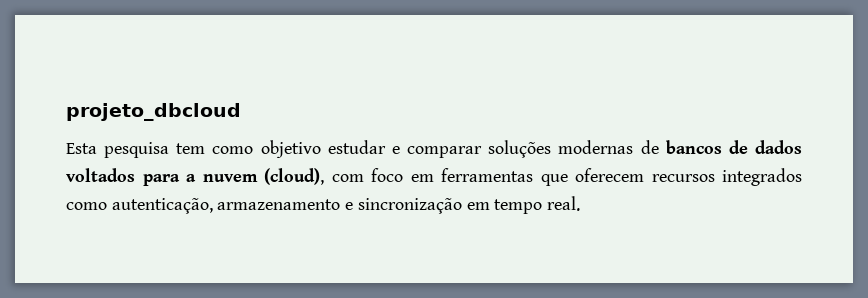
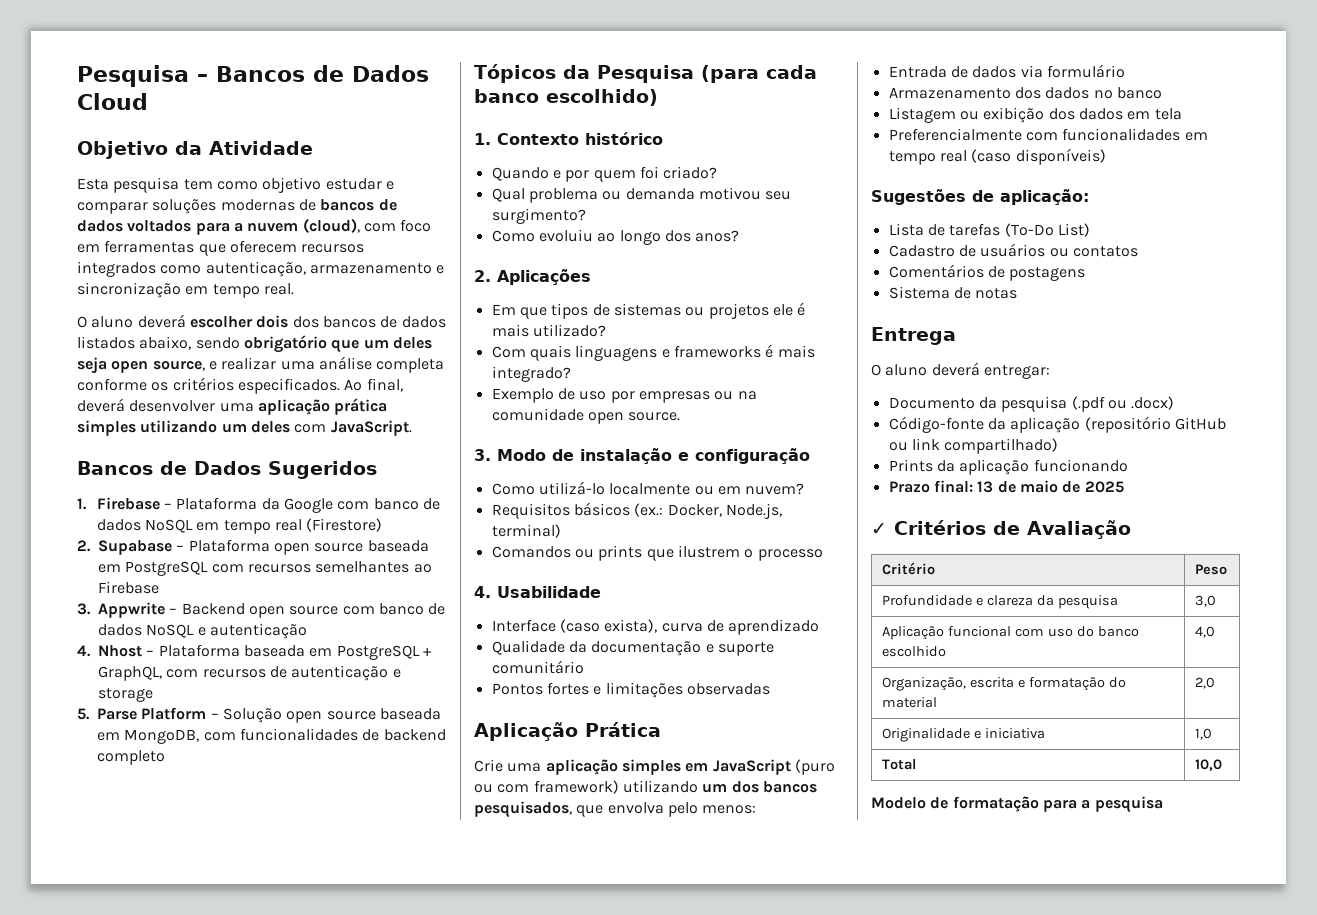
[66,103,241,121] projeto_dbcloud -> [77,65,429,87] [77,93,148,110] [77,141,313,159] Pesquisa – Bancos de Dados Cloud // Objetivo da Atividade
(581, 203) none -> [77,314,446,328] [77,335,432,353] [77,356,445,374] [77,377,403,394] [77,398,388,415] [77,420,412,436] [77,461,377,479] [77,497,440,513] [96,518,383,534] [77,539,429,555] [98,561,432,576] [98,581,159,594] [77,602,446,618] [98,623,307,639] [77,644,432,660] [98,665,401,681] [98,688,153,702] [77,707,441,723] [97,728,446,744] [97,750,165,765] [474,64,817,83] [474,89,658,106] [474,132,663,145] [491,166,718,182] [491,187,792,203] [491,208,586,224] [491,229,740,245] [474,269,591,285] [491,302,806,319] [491,324,606,337] [491,344,815,361] [491,366,571,382] [491,388,757,403] [491,408,681,424] [474,448,810,464] [491,481,805,495] [491,502,782,519] [491,524,561,538] [491,545,823,561] [474,586,601,598] [491,619,820,635] [491,640,774,656] [491,660,584,674] [491,682,770,698] [474,722,661,741] [474,759,835,775] [474,780,817,794] [474,801,757,818] [888,64,1125,78] [888,87,1162,99] [888,107,1182,123] [888,128,1208,141] [888,148,1106,165] [871,189,1089,205] [888,223,1090,237] [888,243,1138,257] [888,264,1086,281] [888,286,1018,299] [871,327,956,345] [871,362,1050,379] [888,396,1175,412] [888,416,1226,433] [888,438,1059,454] [888,459,1128,475] [888,480,1124,493] [871,520,1131,539] [881,562,935,575] [1194,564,1227,575] [881,595,1118,609] [1194,595,1216,607] [881,626,1139,640] [881,646,946,657] [1194,626,1215,638] [881,677,1126,691] [881,697,937,708] [1194,677,1215,689] [881,728,1045,742] [1194,728,1212,740] [881,759,916,770] [1194,759,1222,771] [871,796,1163,813] // O aluno deverá escolher dois dos bancos de dados listados abaixo, sendo obrigatório que um deles seja open source, e realizar uma análise completa conforme os critérios especificados. Ao final, deverá desenvolver uma aplicação prática simples utilizando um deles com JavaScript. // Bancos de Dados Sugeridos // 1. Firebase – Plataforma da Google com banco de dados NoSQL em tempo real (Firestore) // 2. Supabase – Plataforma open source baseada em PostgreSQL com recursos semelhantes ao Firebase // 3. Appwrite – Backend open source com banco de dados NoSQL e autenticação // 4. Nhost – Plataforma baseada em PostgreSQL + GraphQL, com recursos de autenticação e storage // 5. Parse Platform – Solução open source baseada em MongoDB, com funcionalidades de backend completo // Tópicos da Pesquisa (para cada banco escolhido) // 1. Contexto histórico // Quando e por quem foi criado? // Qual problema ou demanda motivou seu surgimento? // Como evoluiu ao longo dos anos? // 2. Aplicações // Em que tipos de sistemas ou projetos ele é mais utilizado? // Com quais linguagens e frameworks é mais integrado? // Exemplo de uso por empresas ou na comunidade open source. // 3. Modo de instalação e configuração // Como utilizá-lo localmente ou em nuvem? // Requisitos básicos (ex.: Docker, Node.js, terminal) // Comandos ou prints que ilustrem o processo // 4. Usabilidade // Interface (caso exista), curva de aprendizado // Qualidade da documentação e suporte comunitário // Pontos fortes e limitações observadas // Aplicação Prática // Crie uma aplicação simples em JavaScript (puro ou com framework) utilizando um dos bancos pesquisados, que envolva pelo menos: // Entrada de dados via formulário // Armazenamento dos dados no banco // Listagem ou exibição dos dados em tela // Preferencialmente com funcionalidades em tempo real (caso disponíveis) // Sugestões de aplicação: // Lista de tarefas (To-Do List) // Cadastro de usuários ou contatos // Comentários de postagens // Sistema de notas // Entrega // O aluno deverá entregar: // Documento da pesquisa (.pdf ou .docx) // Código-fonte da aplicação (repositório GitHub ou link compartilhado) // Prints da aplicação funcionando // Prazo final: 13 de maio de 2025 // ✓ Critérios de Avaliação // Critério | Peso // Profundidade e clareza da pesquisa | 3,0 // Aplicação funcional com uso do banco escolhido | 4,0 // Organização, escrita e formatação do material | 2,0 // Originalidade e iniciativa | 1,0 // Total | 10,0 // Modelo de formatação para a pesquisa

